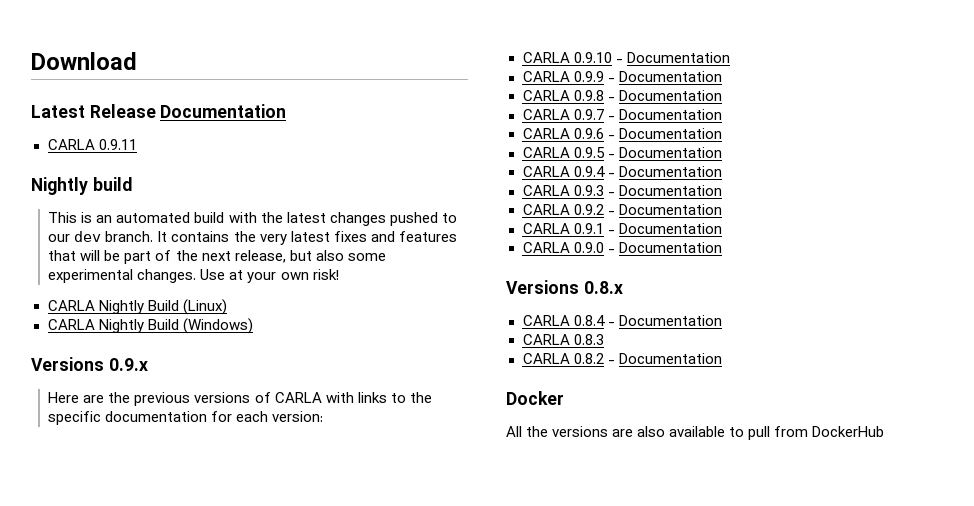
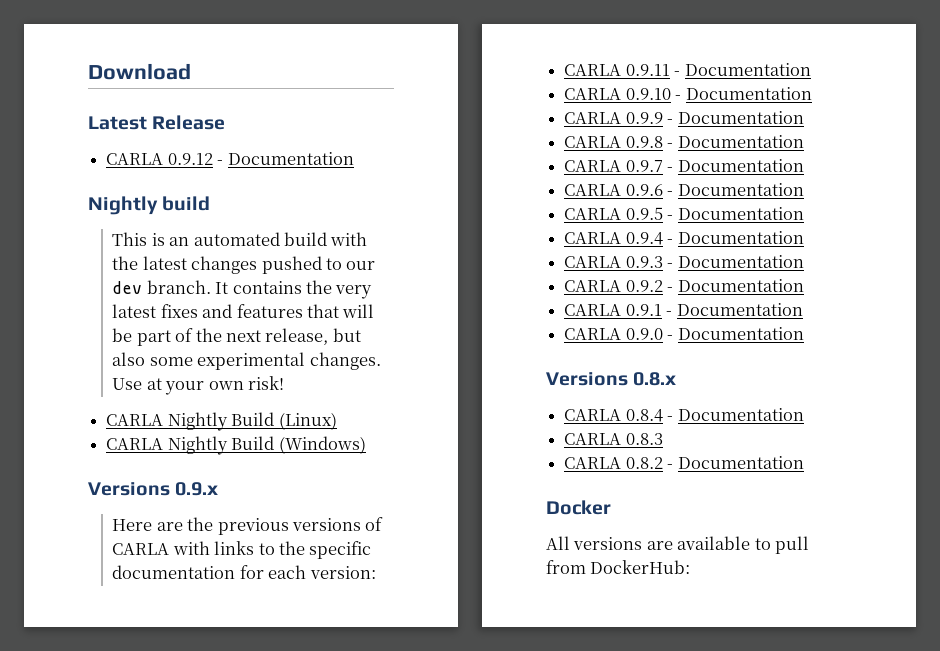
[160,104,287,118] [47,139,137,150] Documentation // CARLA 0.9.11 -> [106,152,354,165] // CARLA 0.9.12 - Documentation
(324, 416) none -> [564,63,811,76] // CARLA 0.9.11 - Documentation
[526,426,549,437] the -> (570, 543) none
[637,426,666,437] also -> (673, 545) none
[812,426,885,437] DockerHub -> [590,560,691,574] DockerHub:

